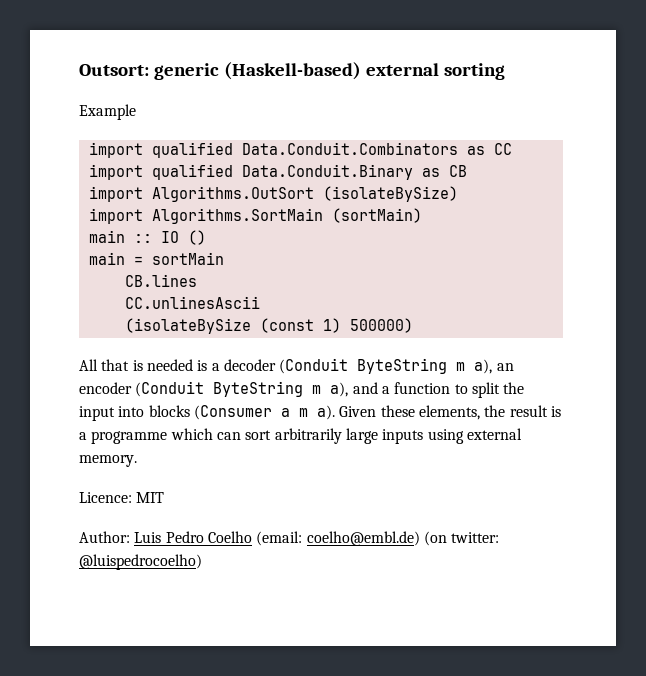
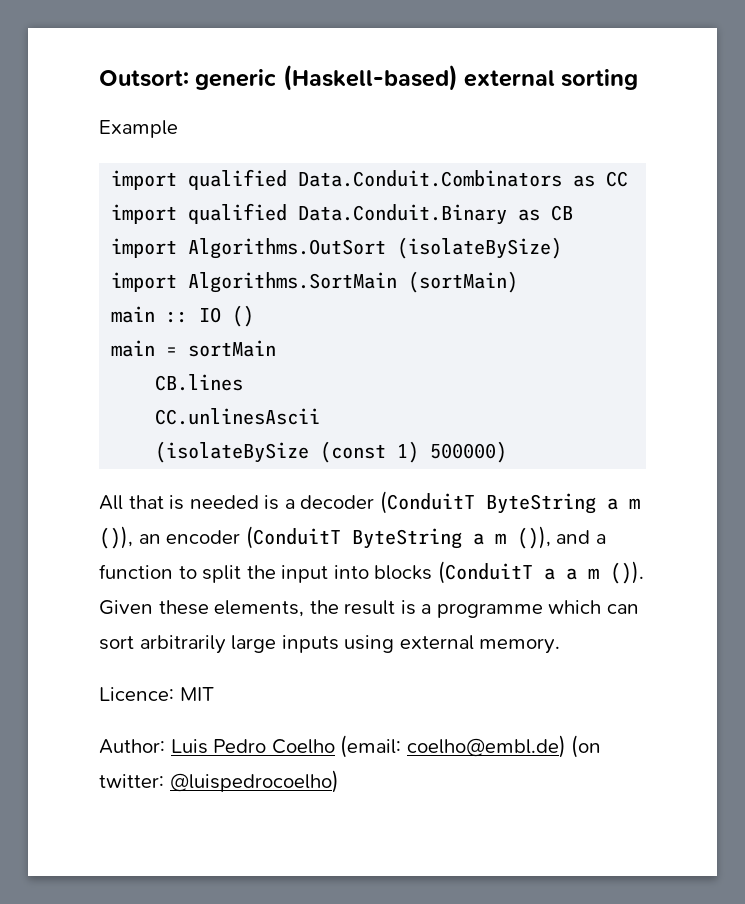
[279,358,514,374] [79,381,349,397] (Conduit ByteString m a), an encoder (Conduit ByteString m a), -> [379,491,640,514] [99,526,551,549] (ConduitT ByteString a m ()), an encoder (ConduitT ByteString a m ()),
[193,405,335,420] (Consumer a m a). -> [437,561,644,584] (ConduitT a a m ()).

